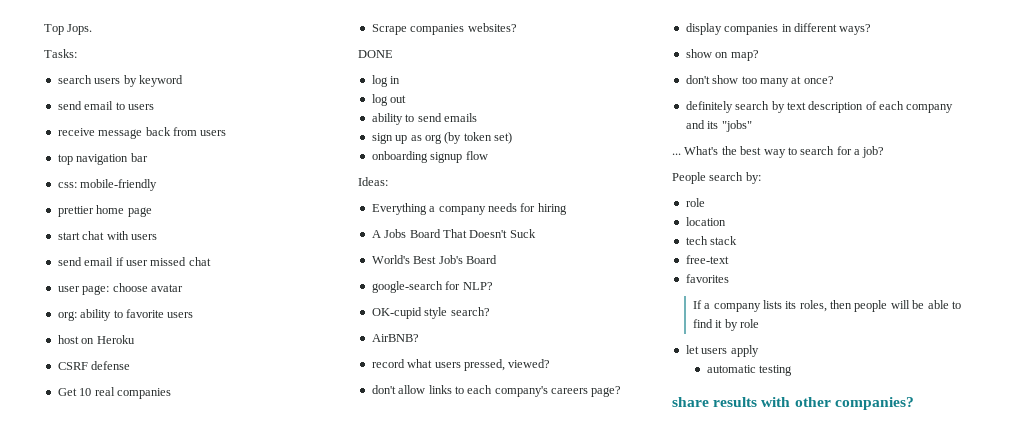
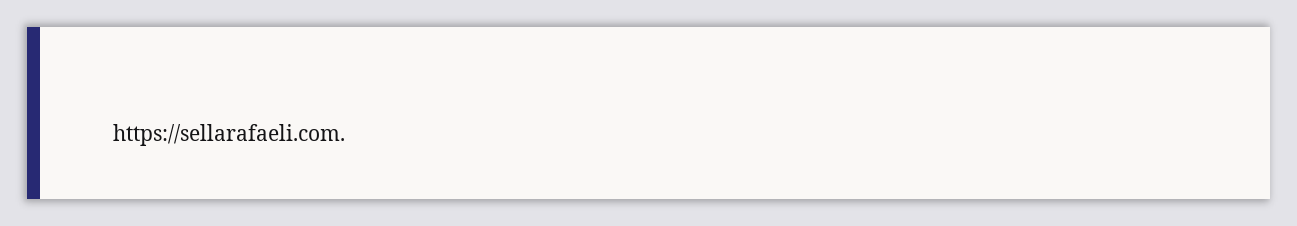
[44,24,93,35] [44,49,77,58] [57,75,183,87] [57,101,154,110] [57,127,227,139] [57,153,148,165] [57,179,158,191] [57,205,152,217] [57,231,157,240] [57,257,211,266] [57,283,183,295] [57,309,194,321] [57,335,135,344] [57,361,131,370] [57,387,171,399] [371,23,517,35] [358,50,393,58] [371,75,401,87] [371,94,407,106] [371,113,477,125] [371,132,512,144] [371,151,488,163] [358,177,388,186] [371,203,567,215] [371,229,536,238] [371,255,497,264] [371,281,493,293] [371,307,490,319] [371,334,419,342] [371,359,551,371] [371,385,622,397] [685,23,872,35] [685,49,759,61] [685,75,834,87] [685,101,954,113] [685,120,752,132] [672,146,885,158] [672,172,761,184] [685,198,705,207] [685,217,726,226] [685,236,738,245] [685,255,729,264] [685,274,729,283] [692,300,961,312] [692,319,759,331] [685,345,759,357] [706,365,792,376] [672,397,914,410] Top Jops. // Tasks: // search users by keyword // send email to users // receive message back from users // top navigation bar // css: mobile-friendly // prettier home page // start chat with users // send email if user missed chat // user page: choose avatar // org: ability to favorite users // host on Heroku // CSRF defense // Get 10 real companies // Scrape companies websites? // DONE // log in // log out // ability to send emails // sign up as org (by token set) // onboarding signup flow // Ideas: // Everything a company needs for hiring // A Jobs Board That Doesn't Suck // World's Best Job's Board // google-search for NLP? // OK-cupid style search? // AirBNB? // record what users pressed, viewed? // don't allow links to each company's careers page? // display companies in different ways? // show on map? // don't show too many at once? // definitely search by text description of each company and its "jobs" // ... What's the best way to search for a job? // People search by: // role // location // tech stack // free-text // favorites // If a company lists its roles, then people will be able to find it by role // let users apply // automatic testing // share results with other companies? -> [113,124,345,146] https://sellarafaeli.com.

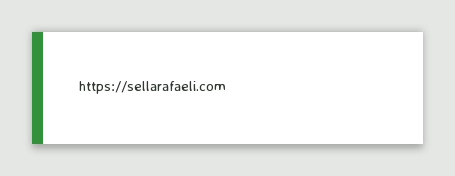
[113,124,345,146] https://sellarafaeli.com. -> [79,81,226,94] https://sellarafaeli.com

